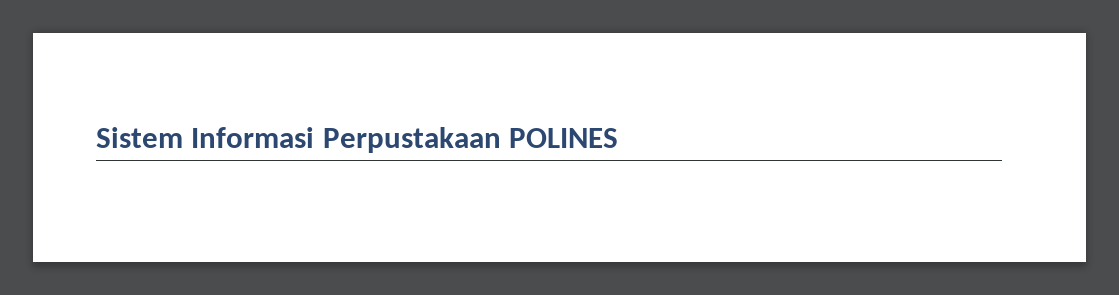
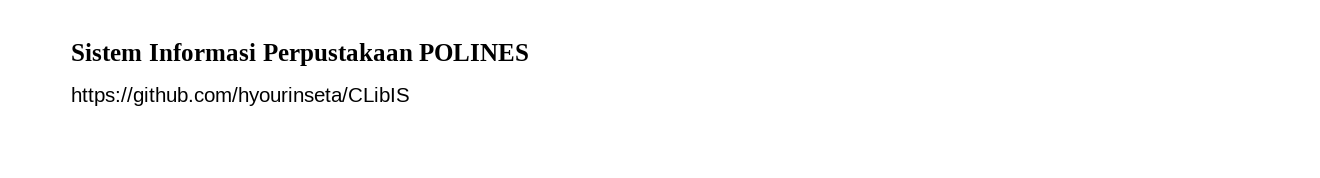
(619, 138) none -> [71,87,410,106] // https://github.com/hyourinseta/CLibIS

